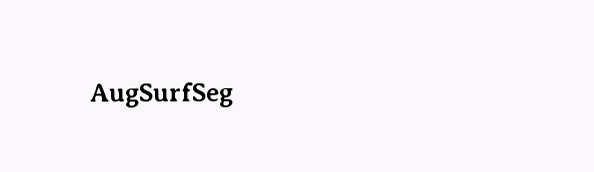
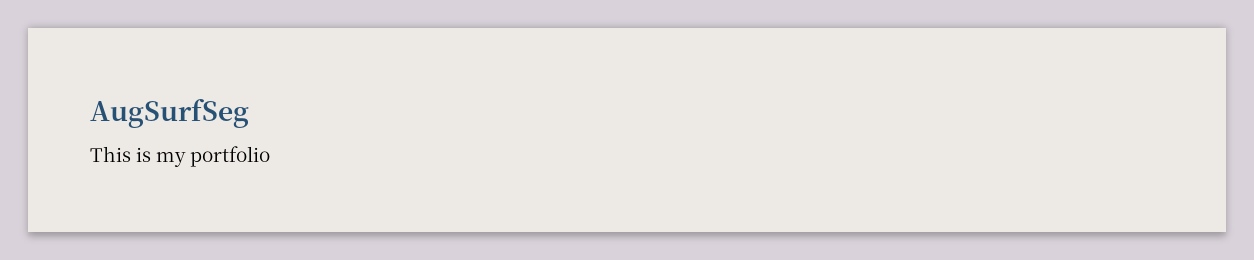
(234, 95) none -> [90,146,271,167] // This is my portfolio

